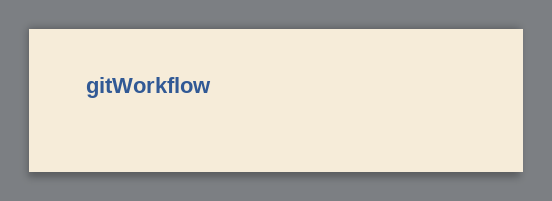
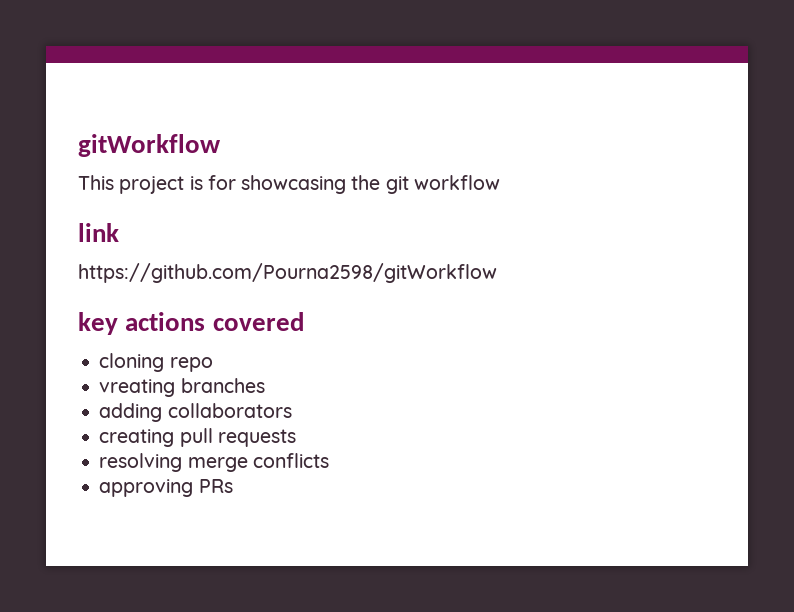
(211, 87) none -> [78,175,500,194] [78,223,119,242] [78,263,497,283] [78,312,304,335] [99,353,213,372] [99,378,265,397] [99,403,292,422] [99,428,296,447] [99,453,329,472] [99,479,233,497] // This project is for showcasing the git workflow // link // https://github.com/Pourna2598/gitWorkflow // key actions covered // cloning repo // vreating branches // adding collaborators // creating pull requests // resolving merge conflicts // approving PRs

